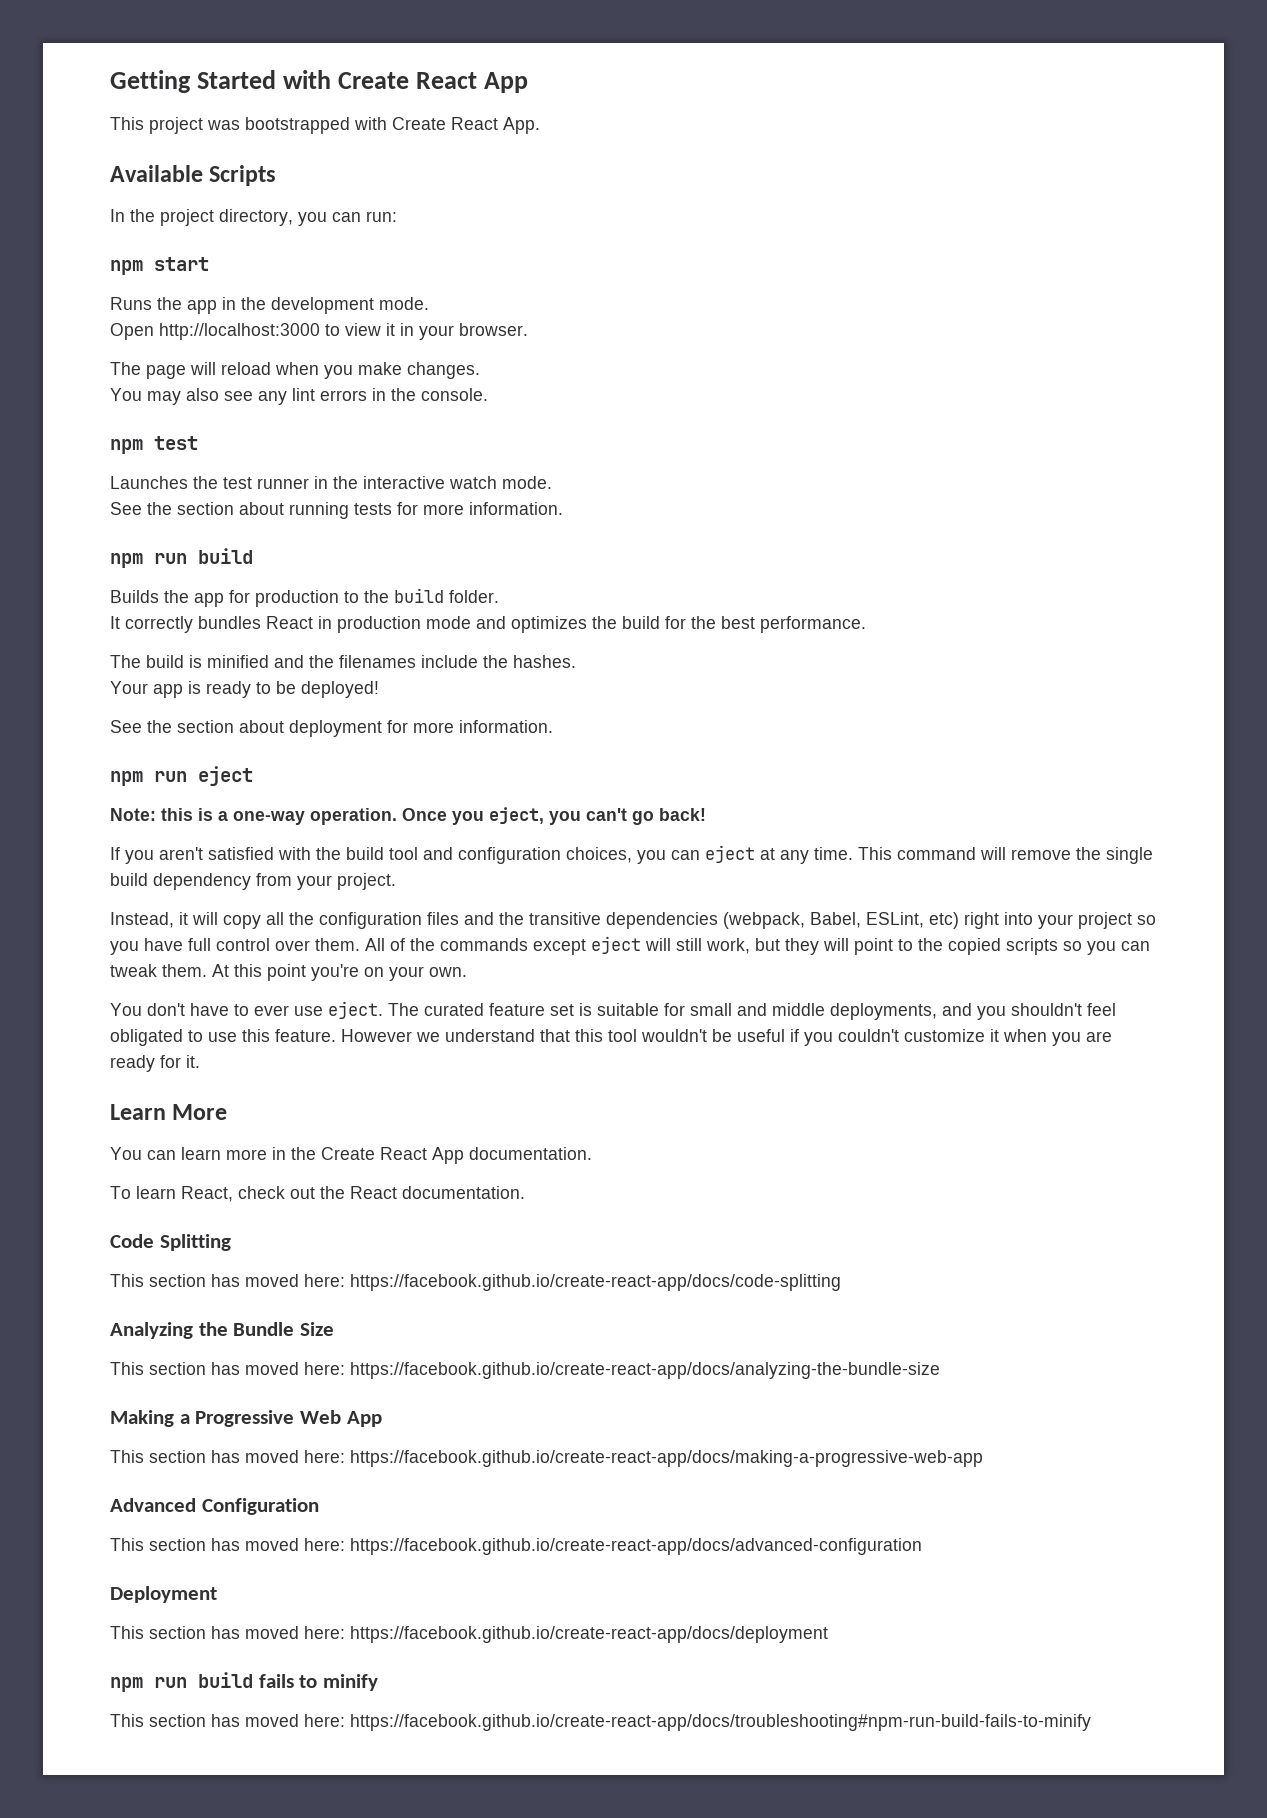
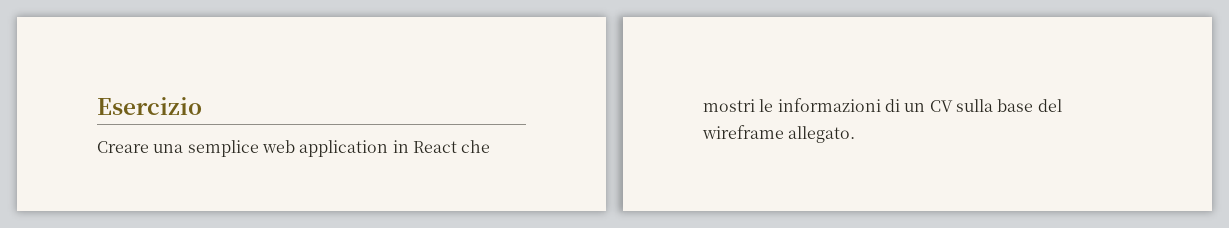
[110,70,529,93] [110,117,540,134] [110,165,277,186] [110,209,397,226] [110,257,209,275] [110,297,429,314] [110,323,528,340] [110,362,480,379] [110,388,488,405] [110,436,198,454] [110,476,552,489] [110,502,563,519] [110,548,253,568] [110,588,499,607] [110,616,866,633] [110,655,576,668] [110,681,379,698] [110,720,553,737] [110,766,253,786] [110,807,706,825] [110,845,1153,864] [110,873,396,890] [110,912,1156,929] [110,936,1150,955] [110,964,467,981] [110,1001,1116,1020] [110,1029,1112,1046] [110,1055,200,1072] [110,1104,228,1120] [110,1147,592,1164] [110,1186,525,1202] [110,1234,231,1251] [110,1274,841,1291] [110,1322,335,1339] [110,1362,940,1379] [110,1410,382,1427] [110,1450,983,1467] [110,1498,319,1515] [110,1538,922,1555] [110,1586,217,1603] [110,1626,828,1643] [110,1672,379,1692] [110,1714,1091,1731] Getting Started with Create React App // This project was bootstrapped with Create React App. // Available Scripts // In the project directory, you can run: // npm start // Runs the app in the development mode. // Open http://localhost:3000 to view it in your browser. // The page will reload when you make changes. // You may also see any lint errors in the console. // npm test // Launches the test runner in the interactive watch mode. // See the section about running tests for more information. // npm run build // Builds the app for production to the build folder. // It correctly bundles React in production mode and optimizes the build for the best performance. // The build is minified and the filenames include the hashes. // Your app is ready to be deployed! // See the section about deployment for more information. // npm run eject // Note: this is a one-way operation. Once you eject, you can't go back! // If you aren't satisfied with the build tool and configuration choices, you can eject at any time. This command will remove the single build dependency from your project. // Instead, it will copy all the configuration files and the transitive dependencies (webpack, Babel, ESLint, etc) right into your project so you have full control over them. All of the commands except eject will still work, but they will point to the copied scripts so you can tweak them. At this point you're on your own. // You don't have to ever use eject. The curated feature set is suitable for small and middle deployments, and you shouldn't feel obligated to use this feature. However we understand that this tool wouldn't be useful if you couldn't customize it when you are ready for it. // Learn More // You can learn more in the Create React App documentation. // To learn React, check out the React documentation. // Code Splitting // This section has moved here: https://facebook.github.io/create-react-app/docs/code-splitting // Analyzing the Bundle Size // This section has moved here: https://facebook.github.io/create-react-app/docs/analyzing-the-bundle-size // Making a Progressive Web App // This section has moved here: https://facebook.github.io/create-react-app/docs/making-a-progressive-web-app // Advanced Configuration // This section has moved here: https://facebook.github.io/create-react-app/docs/advanced-configuration // Deployment // This section has moved here: https://facebook.github.io/create-react-app/docs/deployment // npm run build fails to minify // This section has moved here: https://facebook.github.io/create-react-app/docs/troubleshooting#npm-run-build-fails-to-minify -> [97,97,202,115] [97,140,491,157] [703,98,1062,112] [702,125,856,143] Esercizio // Creare una semplice web application in React che mostri le informazioni di un CV sulla base del wireframe allegato.

